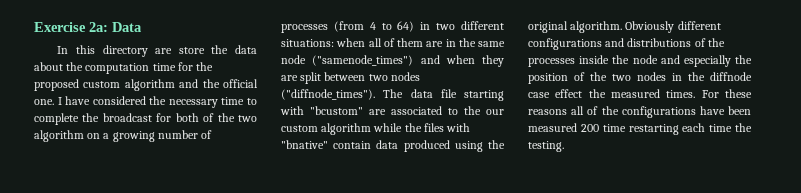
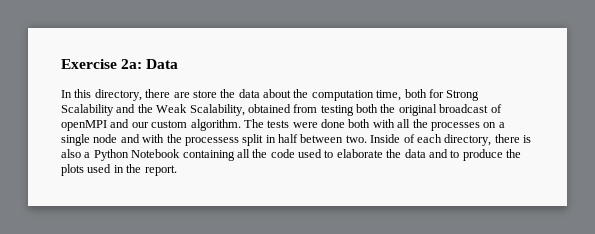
[102,45,148,57] directory -> [94,89,171,101] directory, there
[152,62,214,71] [34,79,258,91] [34,96,257,108] [34,113,257,125] [34,130,213,142] [281,21,504,33] [281,38,505,47] [281,55,504,67] [281,72,420,84] [281,89,504,101] [280,106,504,115] [281,123,471,135] [281,140,505,152] [528,21,721,33] [528,38,725,50] [528,55,752,67] [528,72,752,84] [528,89,752,98] [528,106,751,118] [528,123,752,135] [528,141,564,152] time for the proposed custom algorithm and the official one. I have considered the necessary time to complete the broadcast for both of the two algorithm on a growing number of processes (from 4 to 64) in two different situations: when all of them are in the same node ("samenode_times") and when they are split between two nodes ("diffnode_times"). The data file starting with "bcustom" are associated to the our custom algorithm while the files with "bnative" contain data produced using the original algorithm. Obviously different configurations and distributions of the processes inside the node and especially the position of the two nodes in the diffnode case effect the measured times. For these reasons all of the configurations have been measured 200 time restarting each time the testing. -> [376,89,480,101] [61,104,502,116] [61,119,505,131] [61,134,531,146] [61,149,521,161] [61,164,177,176] time, both for Strong Scalability and the Weak Scalability, obtained from testing both the original broadcast of openMPI and our custom algorithm. The tests were done both with all the processes on a single node and with the processess split in half between two. Inside of each directory, there is also a Python Notebook containing all the code used to elaborate the data and to produce the plots used in the report.

